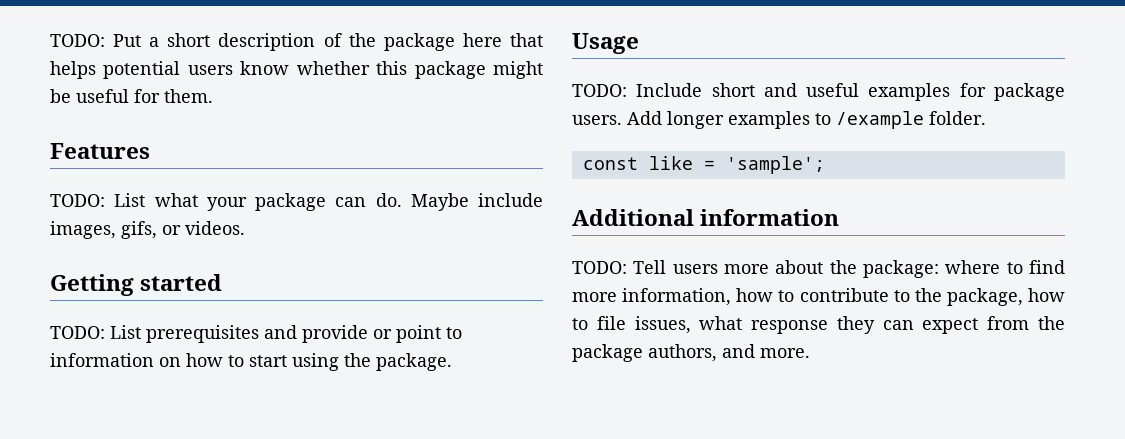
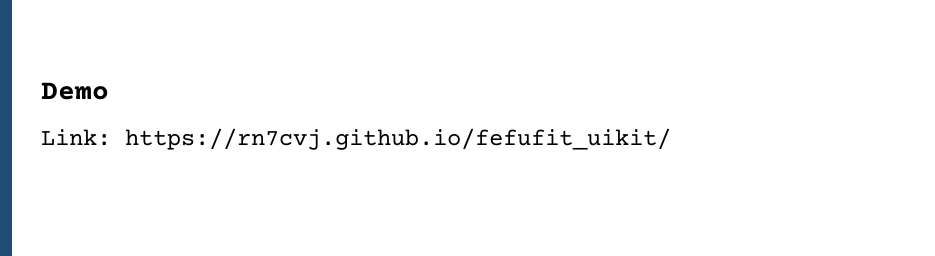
[50,33,543,51] [50,61,543,79] [50,89,213,103] [50,143,150,159] [50,193,543,211] [50,221,245,239] [50,274,223,296] [50,325,462,343] [50,353,452,371] [572,33,639,54] [572,83,1065,101] [572,111,986,129] [582,156,825,174] [572,209,840,226] [572,260,1065,278] [572,288,1065,306] [572,316,1065,334] [572,344,810,362] TODO: Put a short description of the package here that helps potential users know whether this package might be useful for them. // Features // TODO: List what your package can do. Maybe include images, gifs, or videos. // Getting started // TODO: List prerequisites and provide or point to information on how to start using the package. // Usage // TODO: Include short and useful examples for package users. Add longer examples to /example folder. // const like = 'sample'; // Additional information // TODO: Tell users more about the package: where to find more information, how to contribute to the package, how to file issues, what response they can expect from the package authors, and more. -> [41,82,109,100] [41,128,671,150] Demo // Link: https://rn7cvj.github.io/fefufit_uikit/

